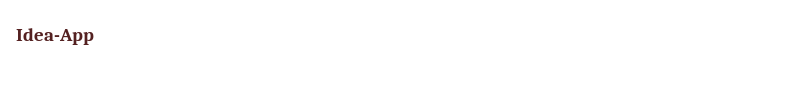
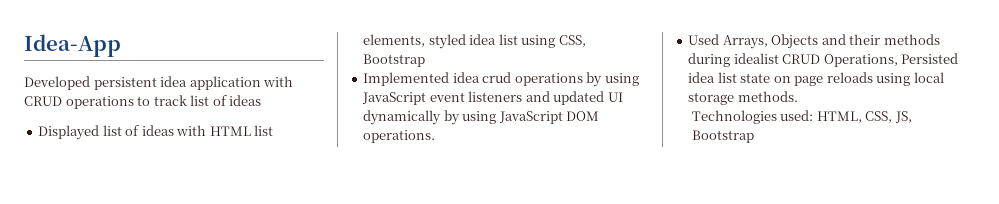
(94, 36) none -> [24,76,294,90] [24,95,262,109] [38,125,274,140] [363,34,586,49] [363,54,426,67] [363,72,639,87] [362,91,623,105] [363,110,600,125] [363,130,436,143] [688,34,940,49] [688,53,959,67] [688,72,944,86] [688,91,798,105] [691,110,912,124] [691,130,754,143] // Developed persistent idea application with CRUD operations to track list of ideas // Displayed list of ideas with HTML list elements, styled idea list using CSS, Bootstrap // Implemented idea crud operations by using JavaScript event listeners and updated UI dynamically by using JavaScript DOM operations. // Used Arrays, Objects and their methods during idealist CRUD Operations, Persisted idea list state on page reloads using local storage methods. // Technologies used: HTML, CSS, JS, Bootstrap

